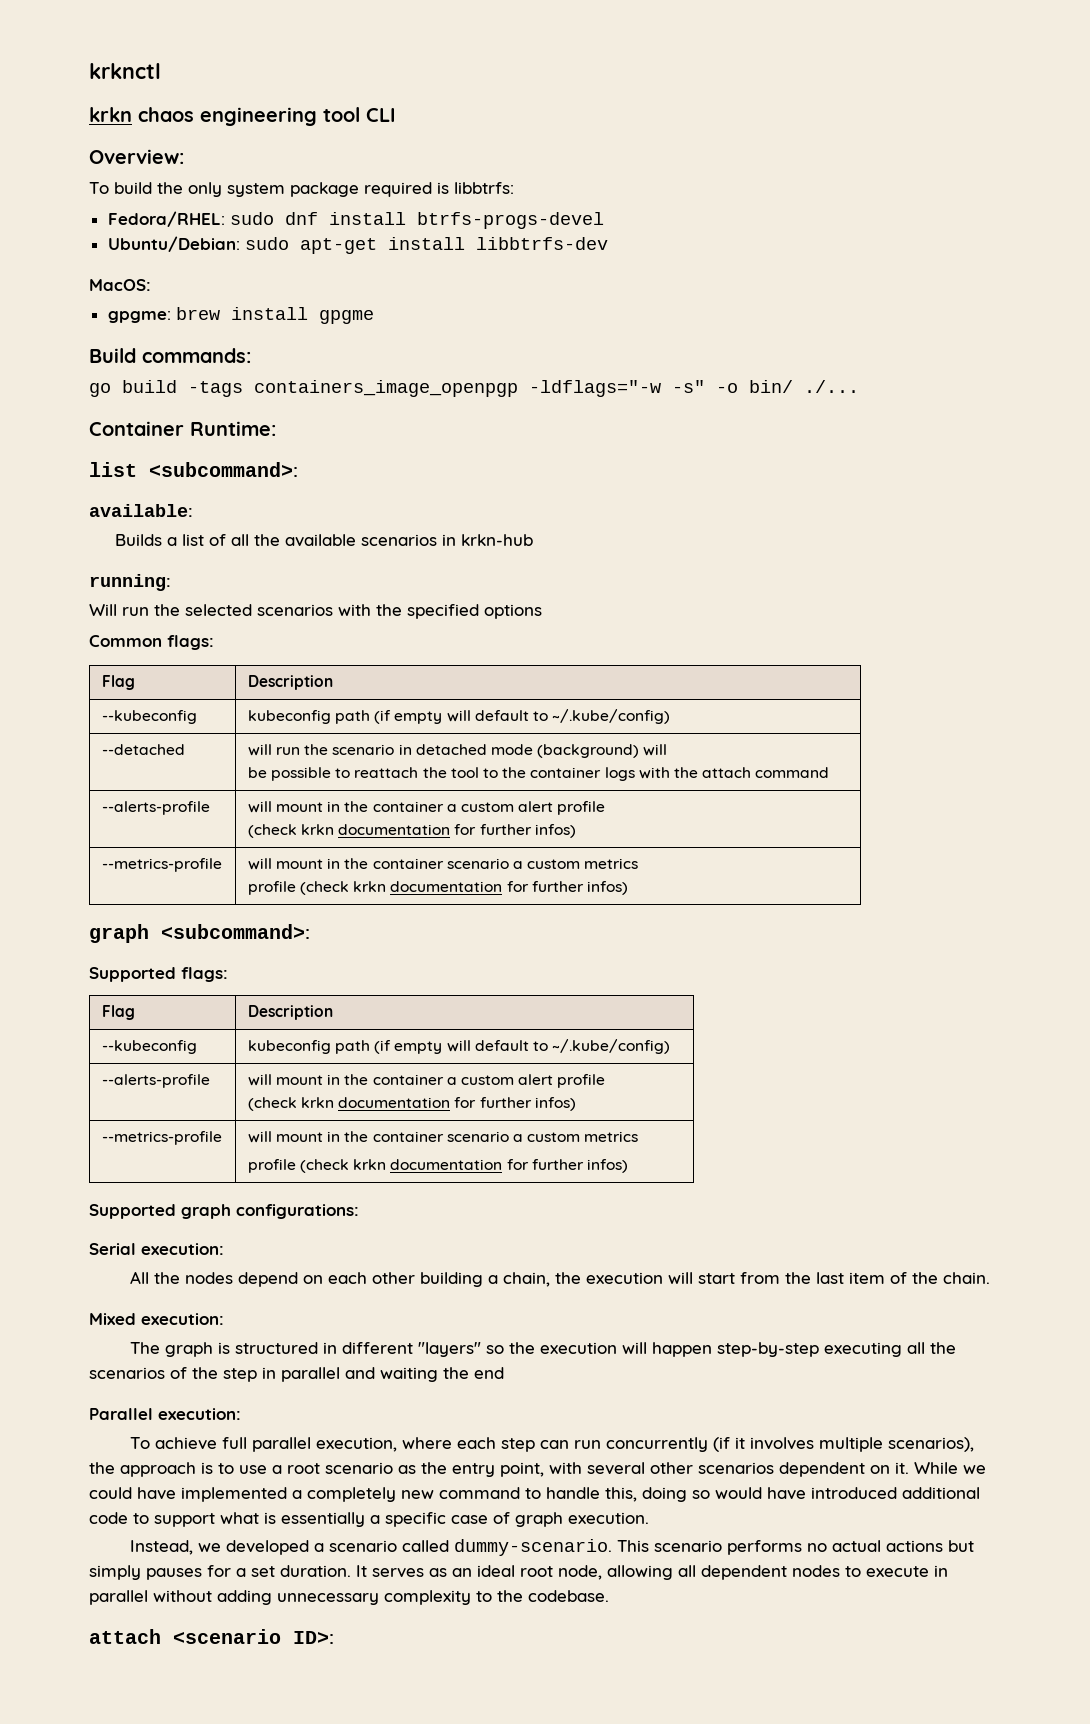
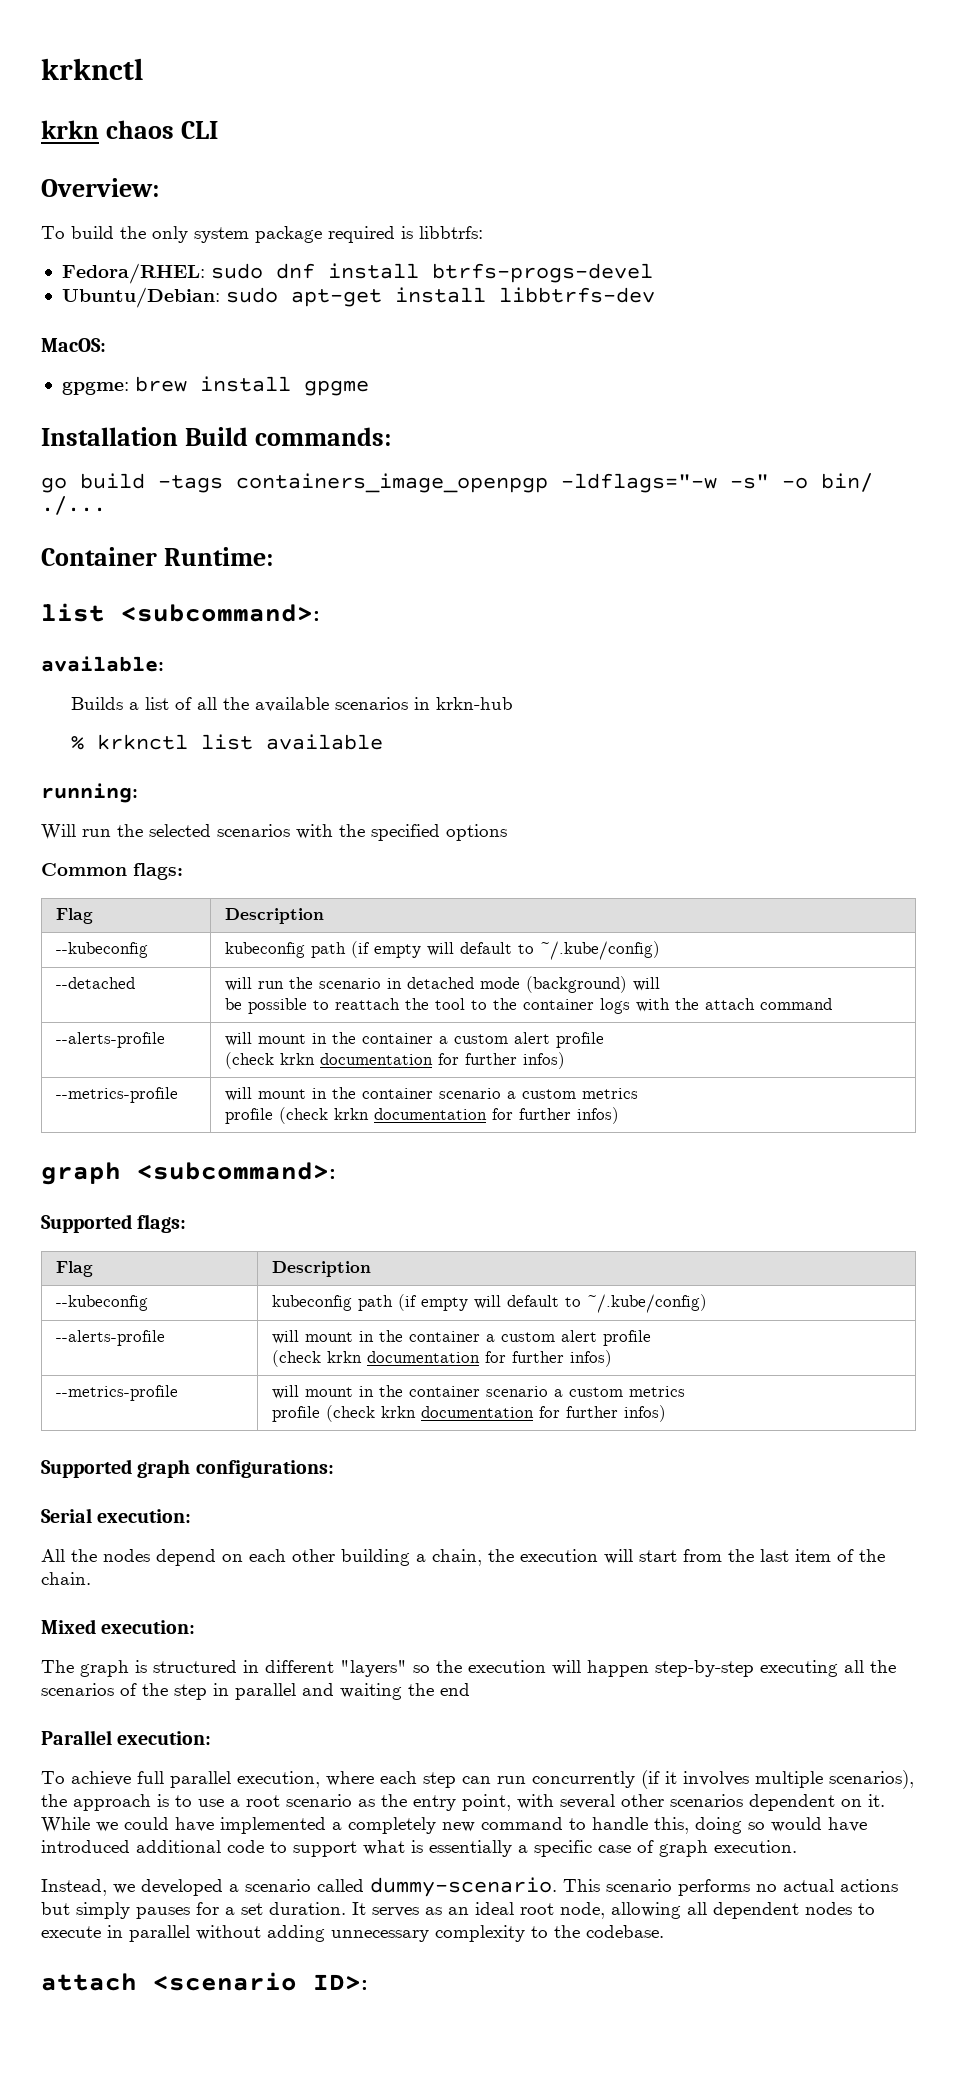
[200,107,360,126] engineering tool -> (175, 129) none
(374, 317) none -> [41,427,178,446] Installation
(534, 540) none -> [70,734,383,750] // % krknctl list available

